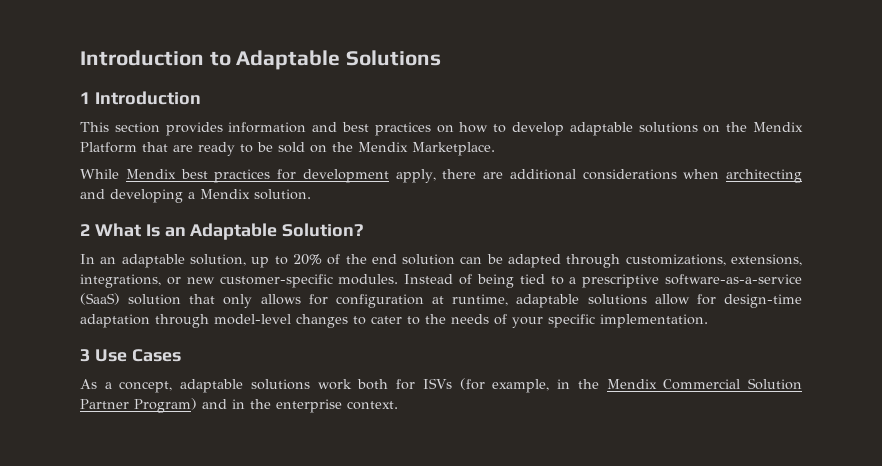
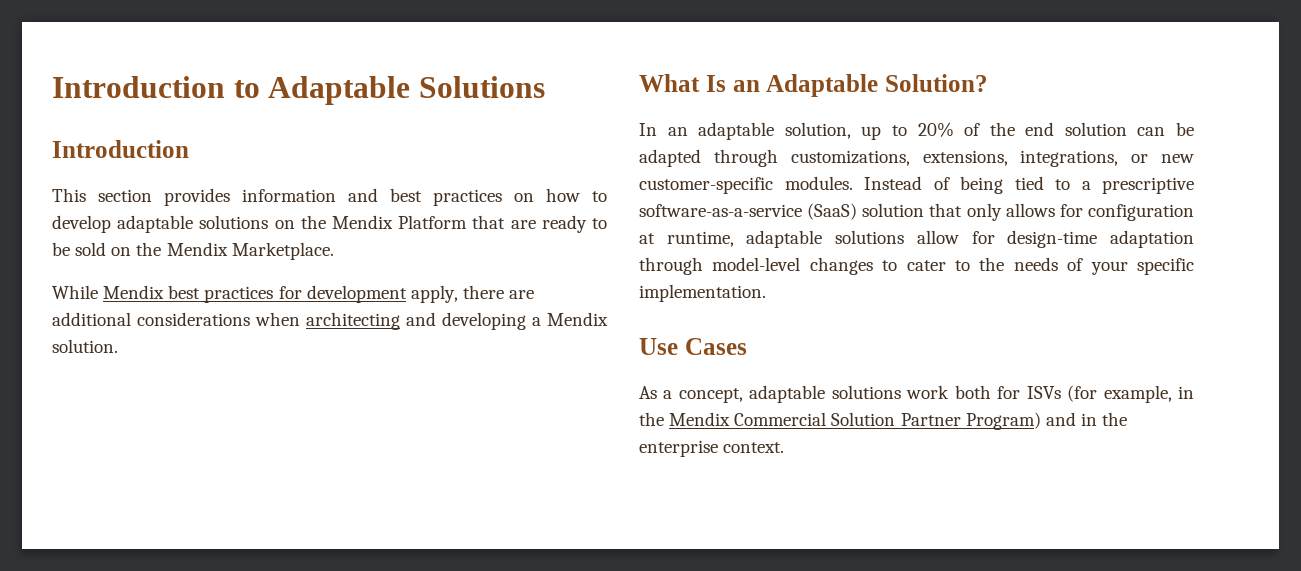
[80,92,90,104] 1 -> (545, 87) none
[80,224,90,236] 2 -> (118, 346) none
[80,349,90,362] 3 -> (766, 293) none

